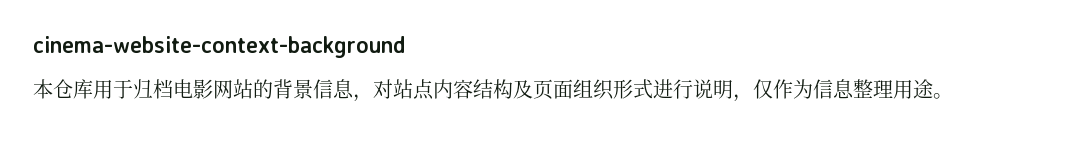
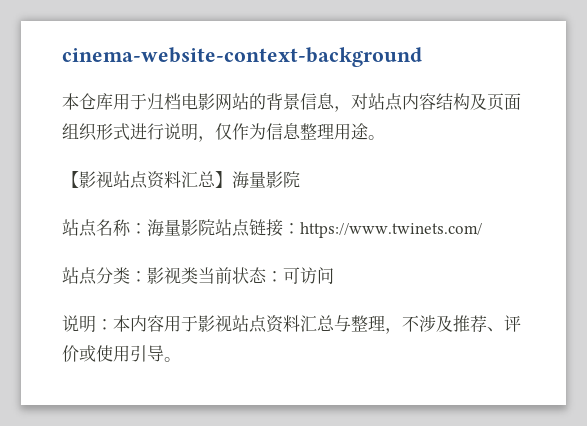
(953, 96) none -> [62,171,300,189] [62,219,482,238] [62,267,334,285] [62,315,521,334] [62,345,181,362] // 【影视站点资料汇总】海量影院 // 站点名称：海量影院站点链接：https://www.twinets.com/ // 站点分类：影视类当前状态：可访问 // 说明：本内容用于影视站点资料汇总与整理，不涉及推荐、评价或使用引导。

